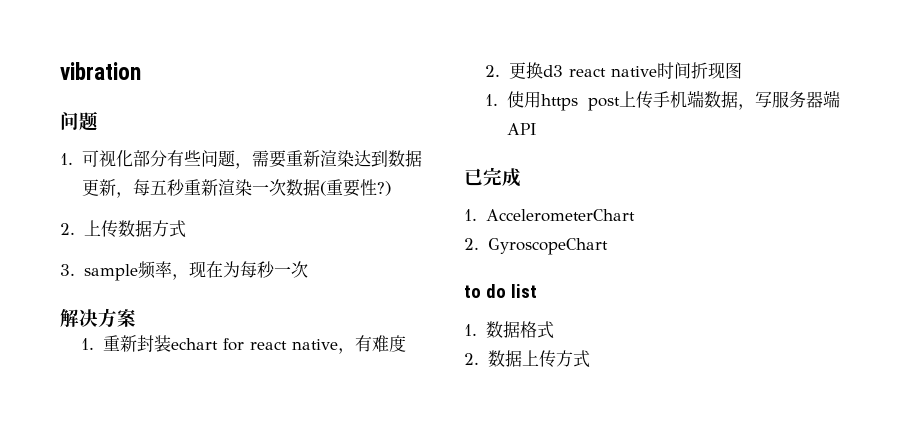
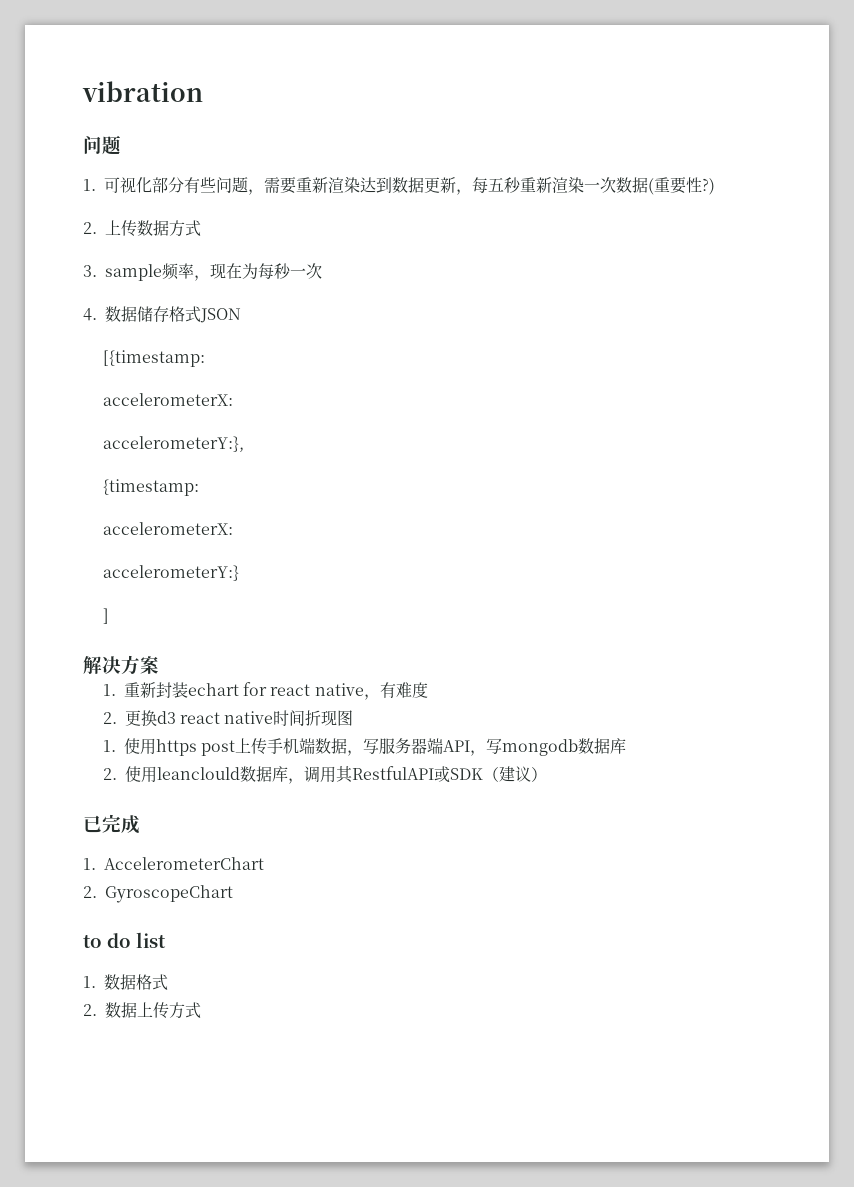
(308, 269) none -> [83,306,241,323] [102,350,205,367] [102,393,233,406] [102,436,244,452] [102,479,199,496] [102,522,233,535] [102,565,239,581] [102,608,109,624] // 4.数据储存格式JSON // [{timestamp: // accelerometerX: // accelerometerY:}, // {timestamp: // accelerometerX: // accelerometerY:} // ]
(536, 129) none -> [469,738,626,756] [102,766,547,784] ，写mongodb数据库 // 2.使用leanclould数据库，调用其RestfulAPI或SDK（建议）

